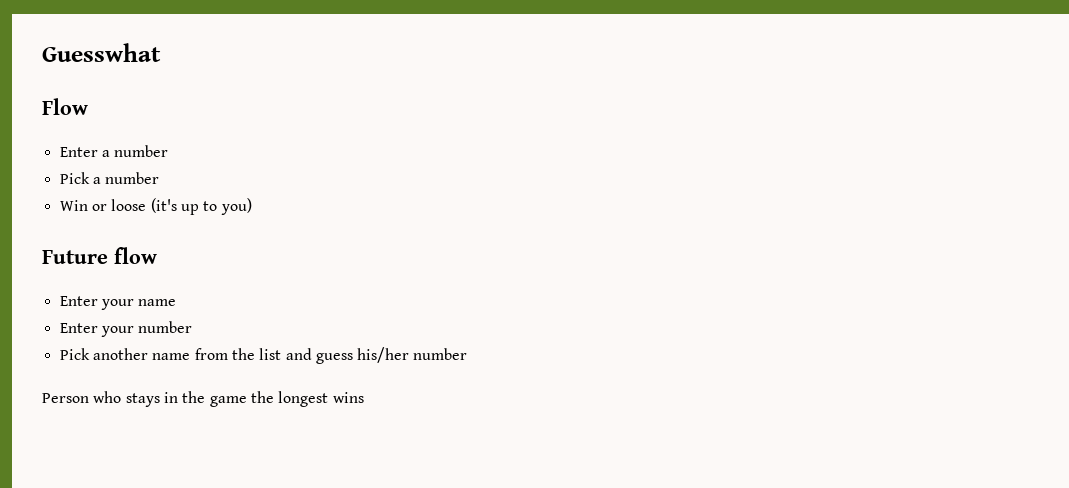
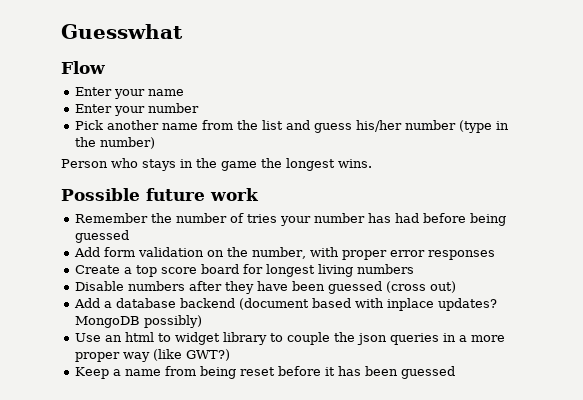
[59,145,169,157] [59,172,160,184] [59,198,252,215] [42,247,157,264] // Enter a number // Pick a number // Win or loose (it's up to you) // Future flow -> (105, 67) none
(468, 354) none -> [458,120,509,133] [74,137,155,149] (type in the number)
[332,392,364,403] wins -> [338,159,372,168] [61,188,259,201] [74,213,506,226] [74,230,129,243] [73,247,495,260] [74,264,414,277] [74,281,456,294] [73,298,497,311] [74,315,202,328] [74,332,505,345] [74,349,230,362] [74,366,455,379] wins. // Possible future work // Remember the number of tries your number has had before being guessed // Add form validation on the number, with proper error responses // Create a top score board for longest living numbers // Disable numbers after they have been guessed (cross out) // Add a database backend (document based with inplace updates? MongoDB possibly) // Use an html to widget library to couple the json queries in a more proper way (like GWT?) // Keep a name from being reset before it has been guessed

